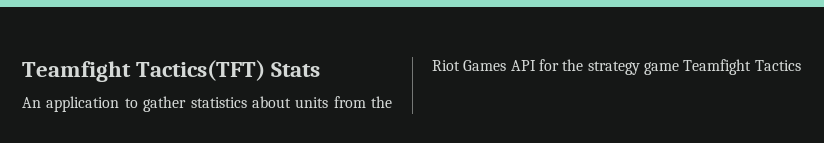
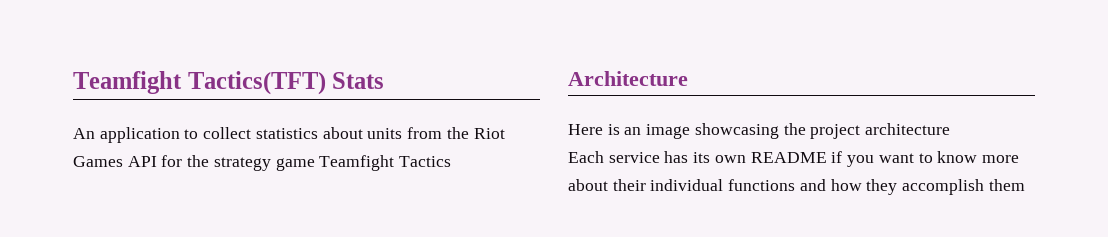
[143,96,187,112] gather -> [203,127,252,139] collect
(801, 65) none -> [568,71,688,86] [568,123,951,139] [568,151,1019,167] [568,179,1025,195] // Architecture // Here is an image showcasing the project architecture // Each service has its own README if you want to know more about their individual functions and how they accomplish them

